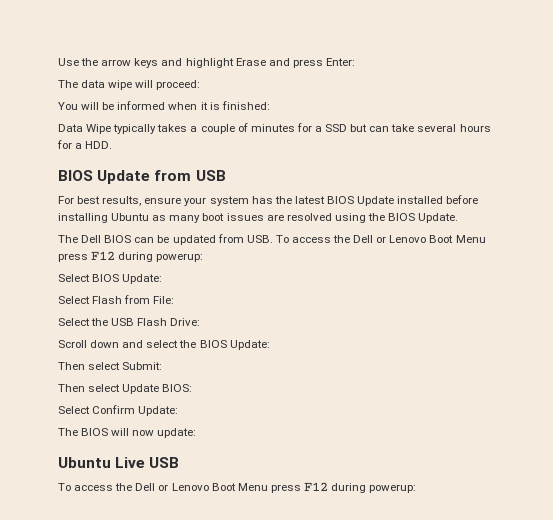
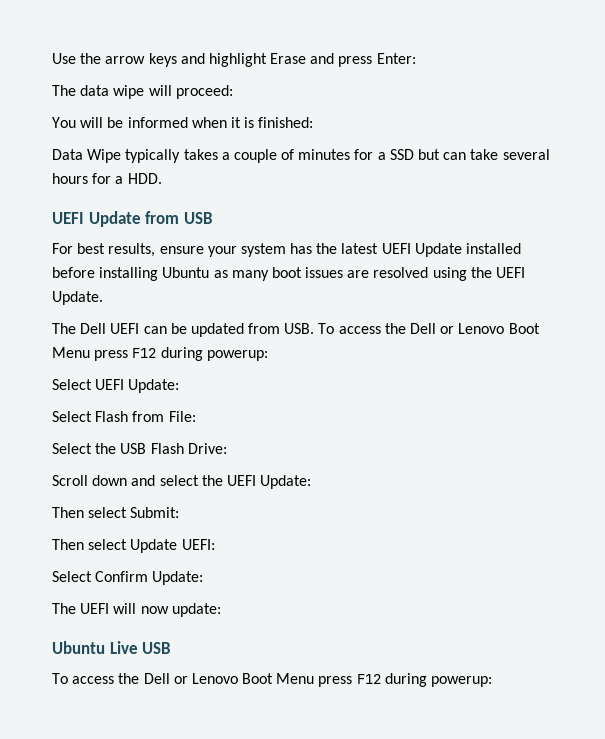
[58,170,93,181] BIOS -> [52,212,84,224] UEFI
[326,196,354,204] BIOS -> [381,243,411,254] UEFI
[388,213,416,221] BIOS -> [496,267,526,278] UEFI
[104,235,132,243] BIOS -> [110,323,140,334] UEFI
[92,274,120,282] BIOS -> [95,379,125,390] UEFI
[199,340,227,348] BIOS -> [226,475,256,486] UEFI
[162,384,193,392] BIOS: -> [181,539,215,550] UEFI:
[81,428,109,436] BIOS -> [80,603,110,614] UEFI

